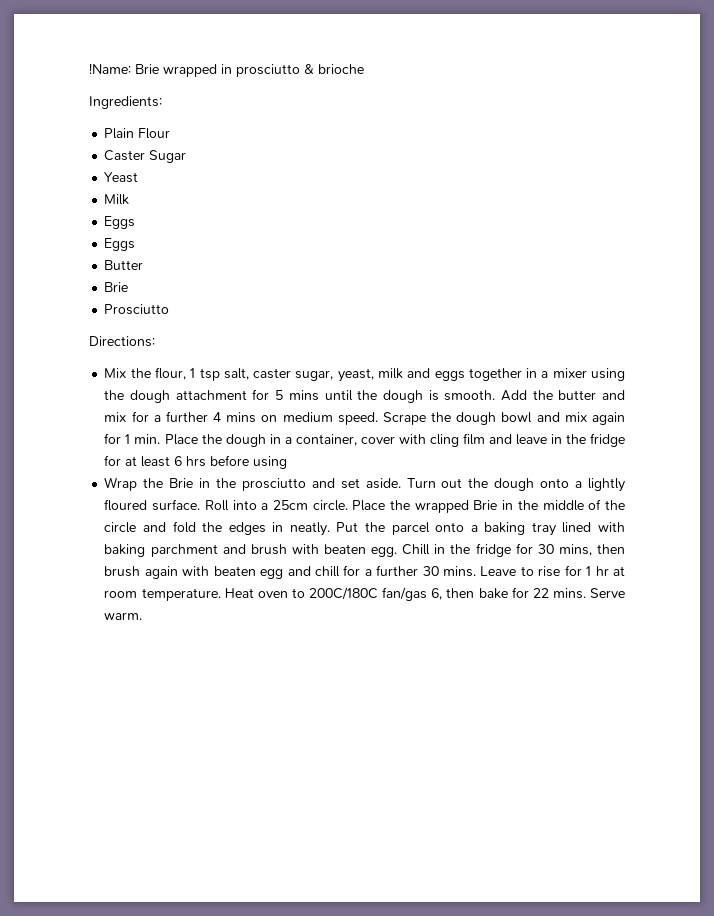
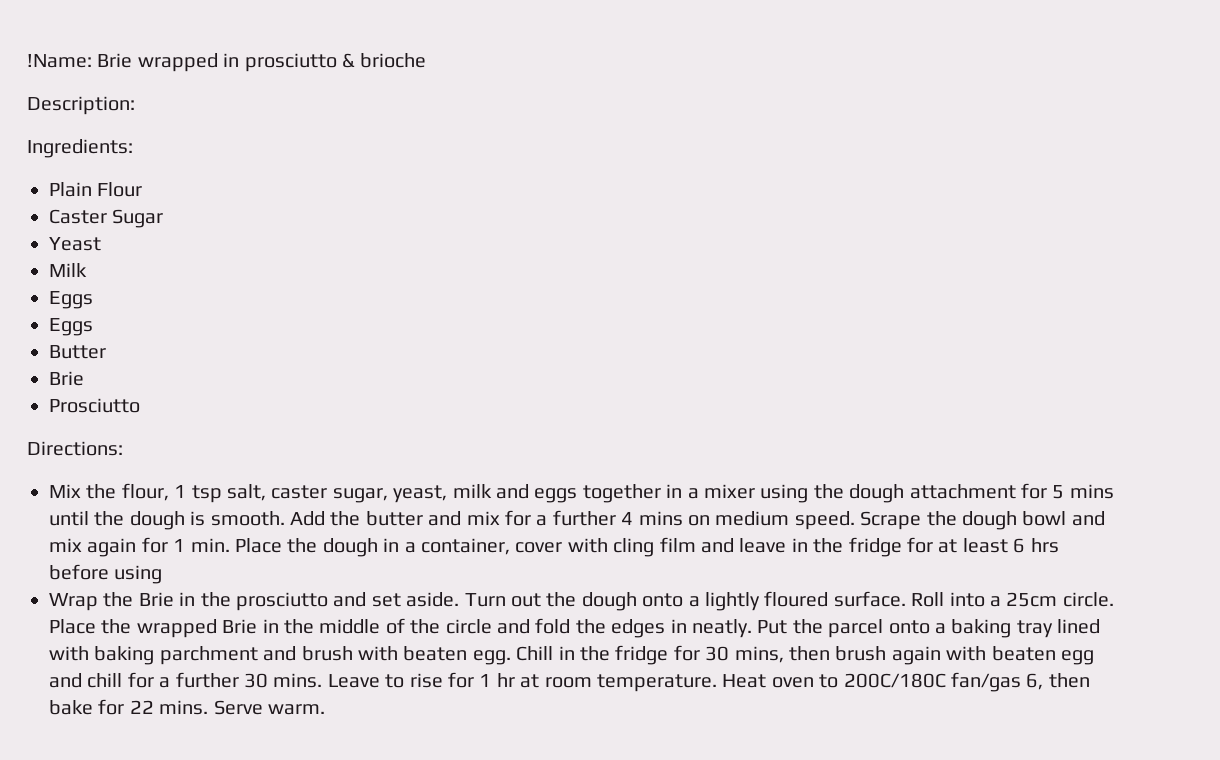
(364, 69) none -> [27,96,135,115] // Description:

